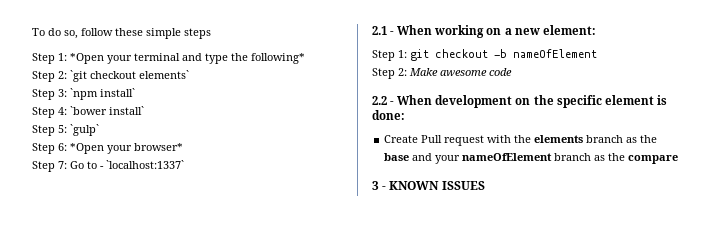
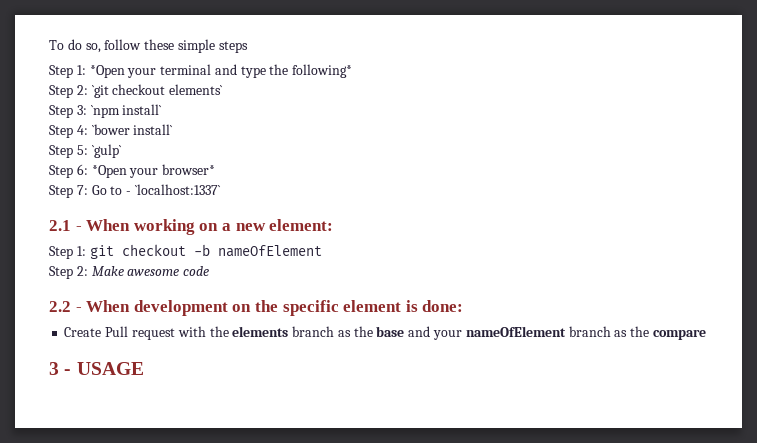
[389,181,485,190] KNOWN ISSUES -> [76,362,144,375] USAGE

